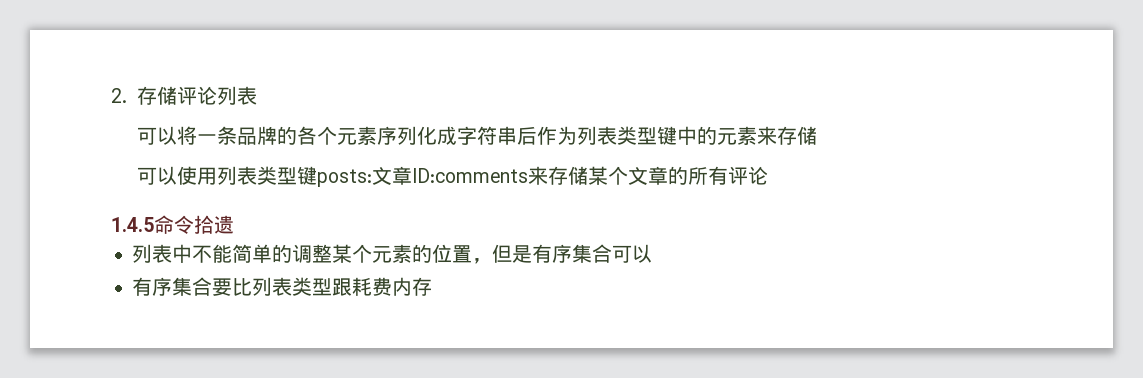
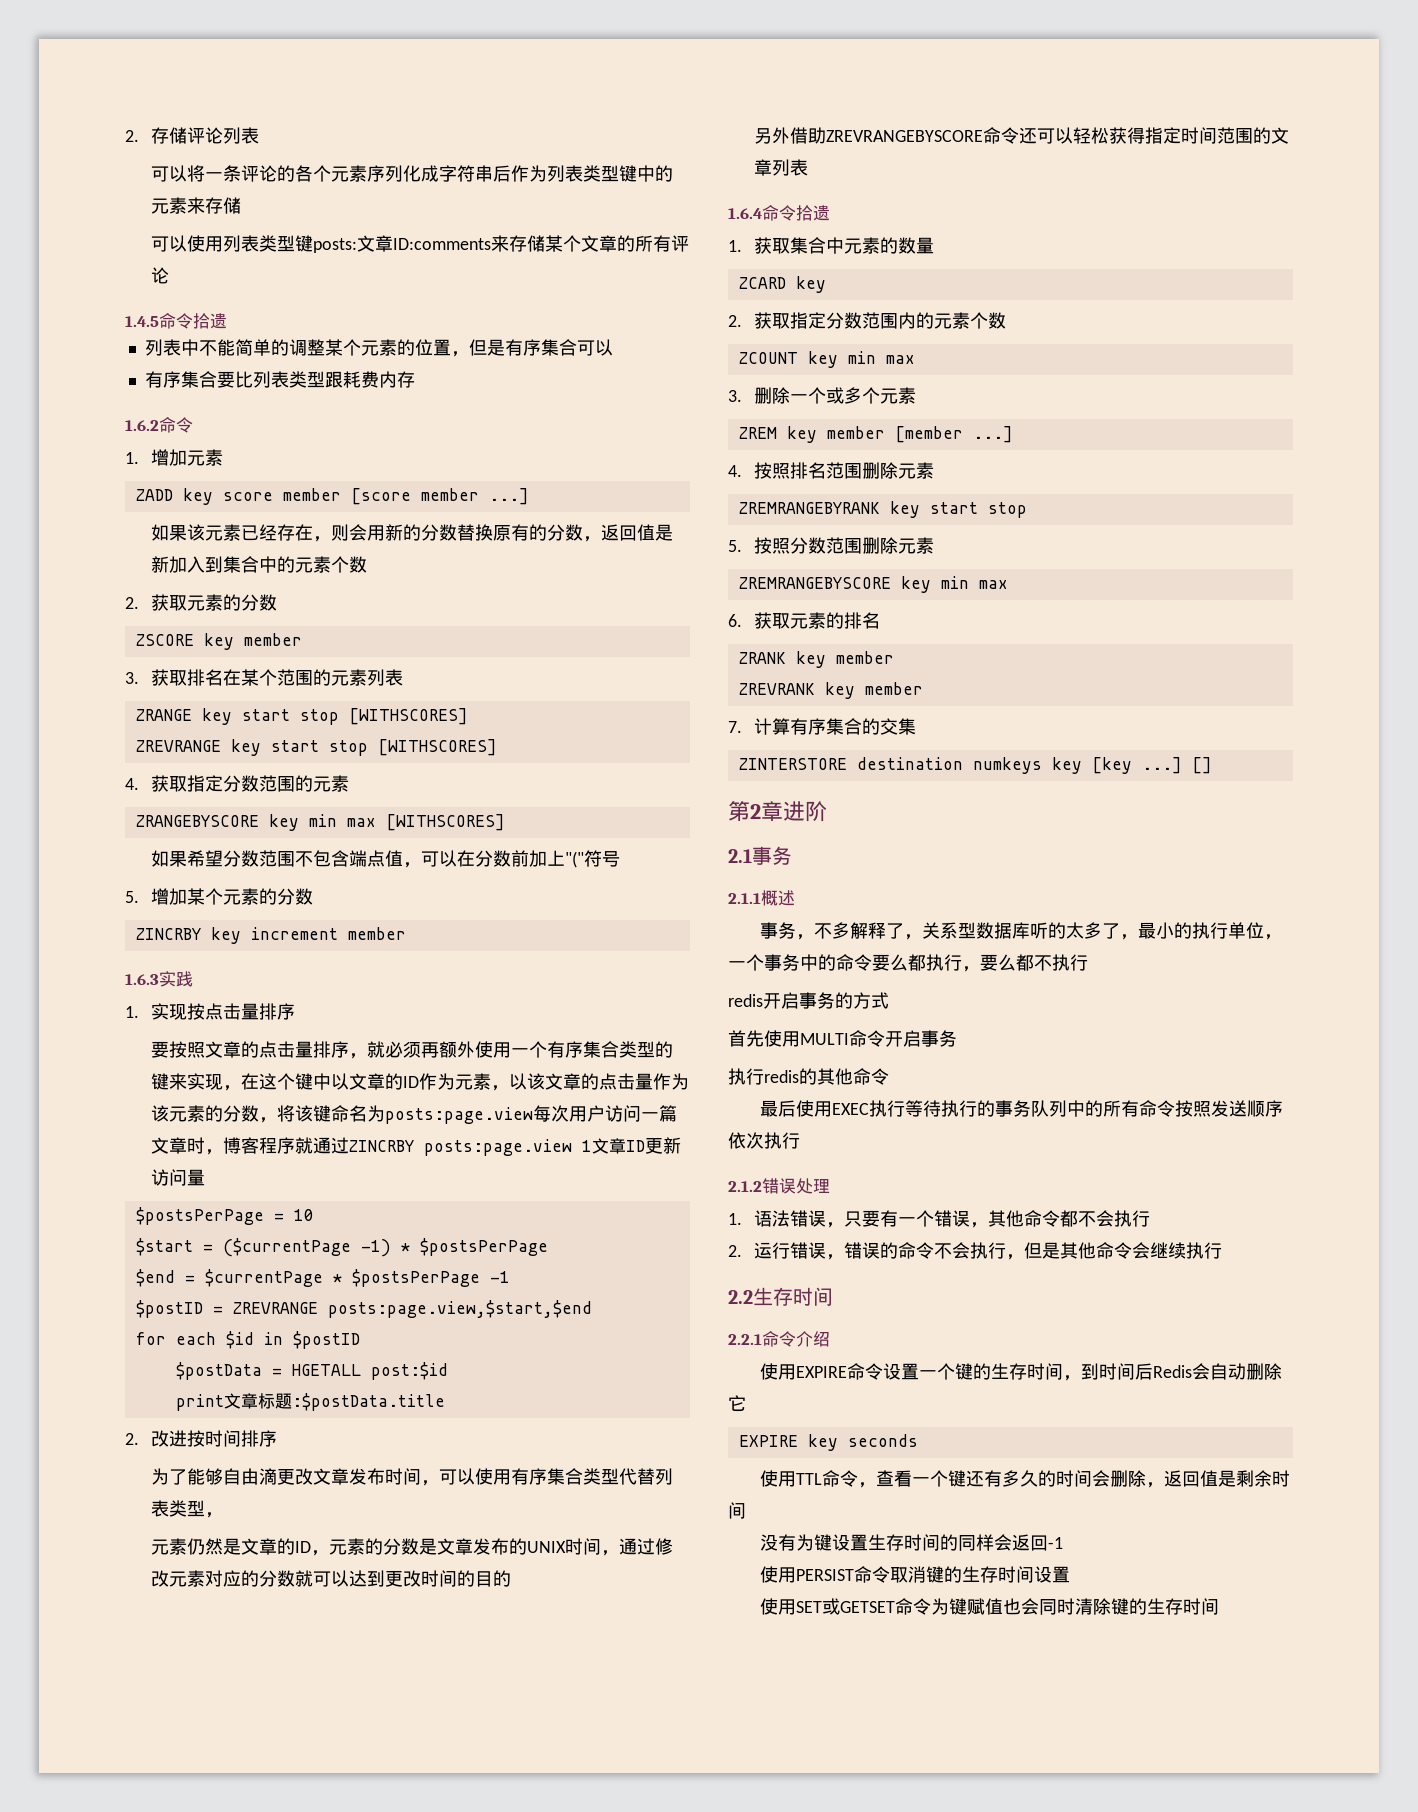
[236,126,277,145] 品牌 -> [241,165,278,182] 评论
(433, 286) none -> [125,417,193,433] [125,449,224,466] [135,488,529,505] [151,524,674,542] [151,556,368,573] [125,594,278,611] [135,633,302,650] [125,669,404,686] [135,708,468,725] [135,739,497,756] [125,775,350,792] [135,814,505,831] [151,850,621,868] [125,888,314,905] [135,927,406,944] [125,971,193,987] [125,1003,296,1020] [151,1041,674,1059] [151,1073,690,1091] [151,1105,678,1124] [151,1137,682,1156] [151,1169,206,1186] [135,1207,314,1225] [135,1238,548,1257] [135,1269,510,1287] [135,1300,592,1318] [135,1331,360,1349] [175,1362,448,1380] [175,1393,445,1411] [125,1430,278,1447] [151,1468,674,1486] [151,1500,224,1518] [151,1538,674,1556] [151,1570,512,1587] [754,127,1290,144] [754,159,809,176] [728,205,830,221] [728,237,935,254] [738,276,826,293] [728,312,1007,329] [738,351,915,368] [728,387,917,404] [738,426,1013,443] [728,462,935,479] [738,501,1027,518] [728,537,935,554] [738,576,1008,593] [728,612,881,629] [738,651,894,668] [738,682,923,699] [728,718,917,735] [738,757,1212,774] [728,801,827,822] [728,846,792,865] [728,890,795,906] [760,922,1283,940] [728,954,1088,972] [728,992,889,1009] [728,1030,957,1047] [728,1068,889,1085] [760,1100,1284,1117] [728,1132,800,1149] [728,1178,830,1194] [728,1210,1151,1228] [728,1242,1223,1260] [728,1287,833,1306] [728,1331,830,1347] [760,1363,1283,1381] [728,1395,746,1412] [738,1434,918,1451] [760,1470,1291,1488] [728,1502,746,1519] [760,1534,1064,1551] [760,1566,1071,1583] [760,1598,1220,1615] // 1.6.2命令 // 1.增加元素 // ZADD key score member [score member ...] // 如果该元素已经存在，则会用新的分数替换原有的分数，返回值是新加入到集合中的元素个数 // 2.获取元素的分数 // ZSCORE key member // 3.获取排名在某个范围的元素列表 // ZRANGE key start stop [WITHSCORES] // ZREVRANGE key start stop [WITHSCORES] // 4.获取指定分数范围的元素 // ZRANGEBYSCORE key min max [WITHSCORES] // 如果希望分数范围不包含端点值，可以在分数前加上"("符号 // 5.增加某个元素的分数 // ZINCRBY key increment member // 1.6.3实践 // 1.实现按点击量排序 // 要按照文章的点击量排序，就必须再额外使用一个有序集合类型的键来实现，在这个键中以文章的ID作为元素，以该文章的点击量作为该元素的分数，将该键命名为posts:page.view每次用户访问一篇文章时，博客程序就通过ZINCRBY posts:page.view 1文章ID更新访问量 // $postsPerPage = 10 // $start = ($currentPage -1) * $postsPerPage // $end = $currentPage * $postsPerPage -1 // $postID = ZREVRANGE posts:page.view,$start,$end // for each $id in $postID // $postData = HGETALL post:$id // print文章标题:$postData.title // 2.改进按时间排序 // 为了能够自由滴更改文章发布时间，可以使用有序集合类型代替列表类型， // 元素仍然是文章的ID，元素的分数是文章发布的UNIX时间，通过修改元素对应的分数就可以达到更改时间的目的 // 另外借助ZREVRANGEBYSCORE命令还可以轻松获得指定时间范围的文章列表 // 1.6.4命令拾遗 // 1.获取集合中元素的数量 // ZCARD key // 2.获取指定分数范围内的元素个数 // ZCOUNT key min max // 3.删除一个或多个元素 // ZREM key member [member ...] // 4.按照排名范围删除元素 // ZREMRANGEBYRANK key start stop // 5.按照分数范围删除元素 // ZREMRANGEBYSCORE key min max // 6.获取元素的排名 // ZRANK key member // ZREVRANK key member // 7.计算有序集合的交集 // ZINTERSTORE destination numkeys key [key ...] [] // 第2章进阶 // 2.1事务 // 2.1.1概述 // 事务，不多解释了，关系型数据库听的太多了，最小的执行单位，一个事务中的命令要么都执行，要么都不执行 // redis开启事务的方式 // 首先使用MULTI命令开启事务 // 执行redis的其他命令 // 最后使用EXEC执行等待执行的事务队列中的所有命令按照发送顺序依次执行 // 2.1.2错误处理 // 1.语法错误，只要有一个错误，其他命令都不会执行 // 2.运行错误，错误的命令不会执行，但是其他命令会继续执行 // 2.2生存时间 // 2.2.1命令介绍 // 使用EXPIRE命令设置一个键的生存时间，到时间后Redis会自动删除它 // EXPIRE key seconds // 使用TTL命令，查看一个键还有多久的时间会删除，返回值是剩余时间 // 没有为键设置生存时间的同样会返回-1 // 使用PERSIST命令取消键的生存时间设置 // 使用SET或GETSET命令为键赋值也会同时清除键的生存时间

